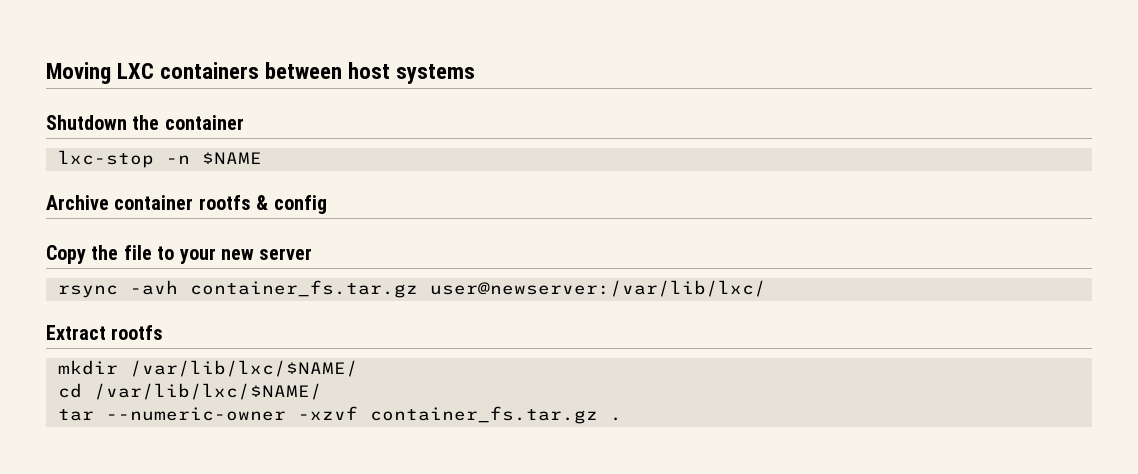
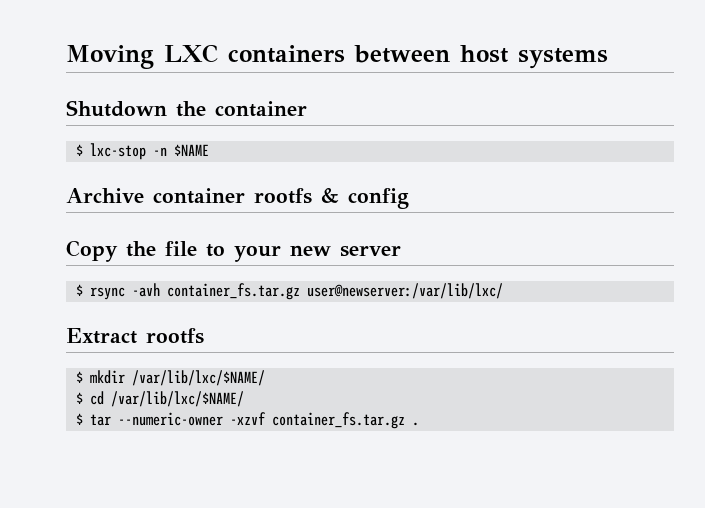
(244, 122) none -> [75,144,83,156] $
(313, 254) none -> [75,284,83,296] $
(164, 332) none -> [75,371,83,383] $
(358, 368) none -> [75,392,83,404] $
(322, 391) none -> [75,413,83,425] $

